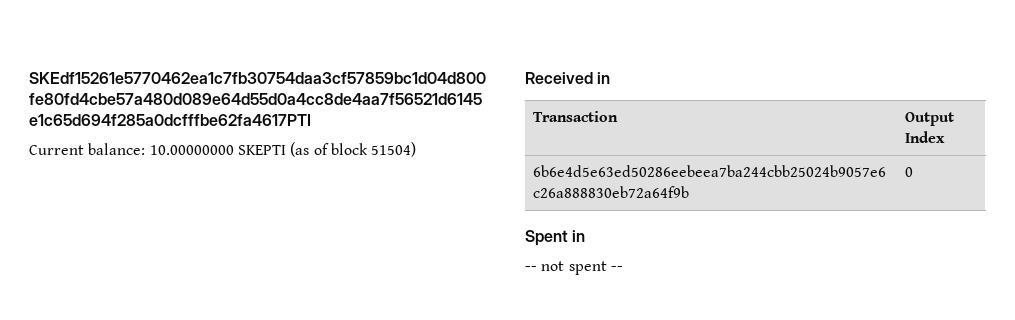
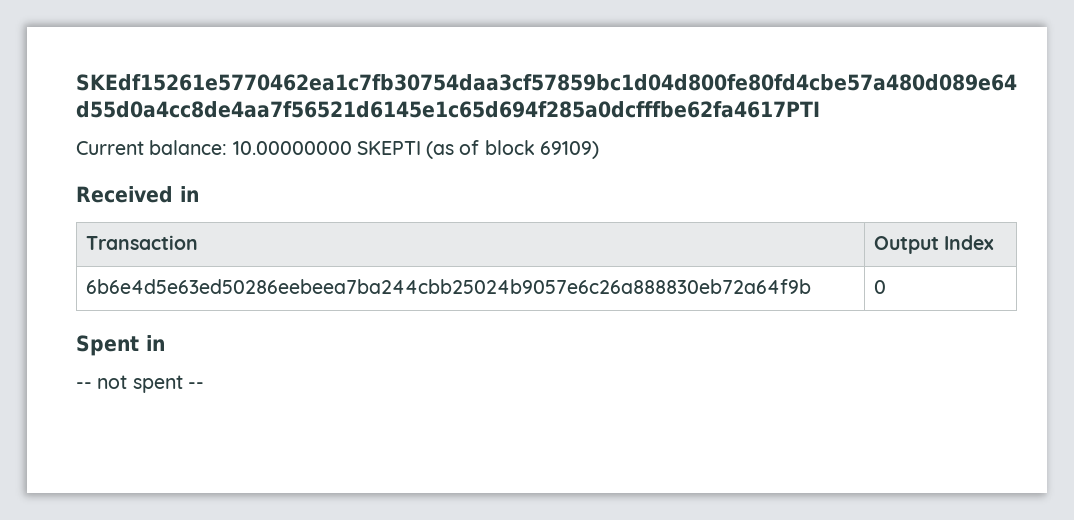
[371,142,417,157] 51504) -> [539,141,599,159] 69109)

